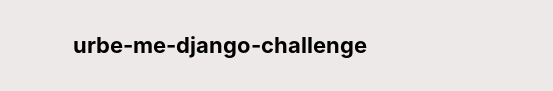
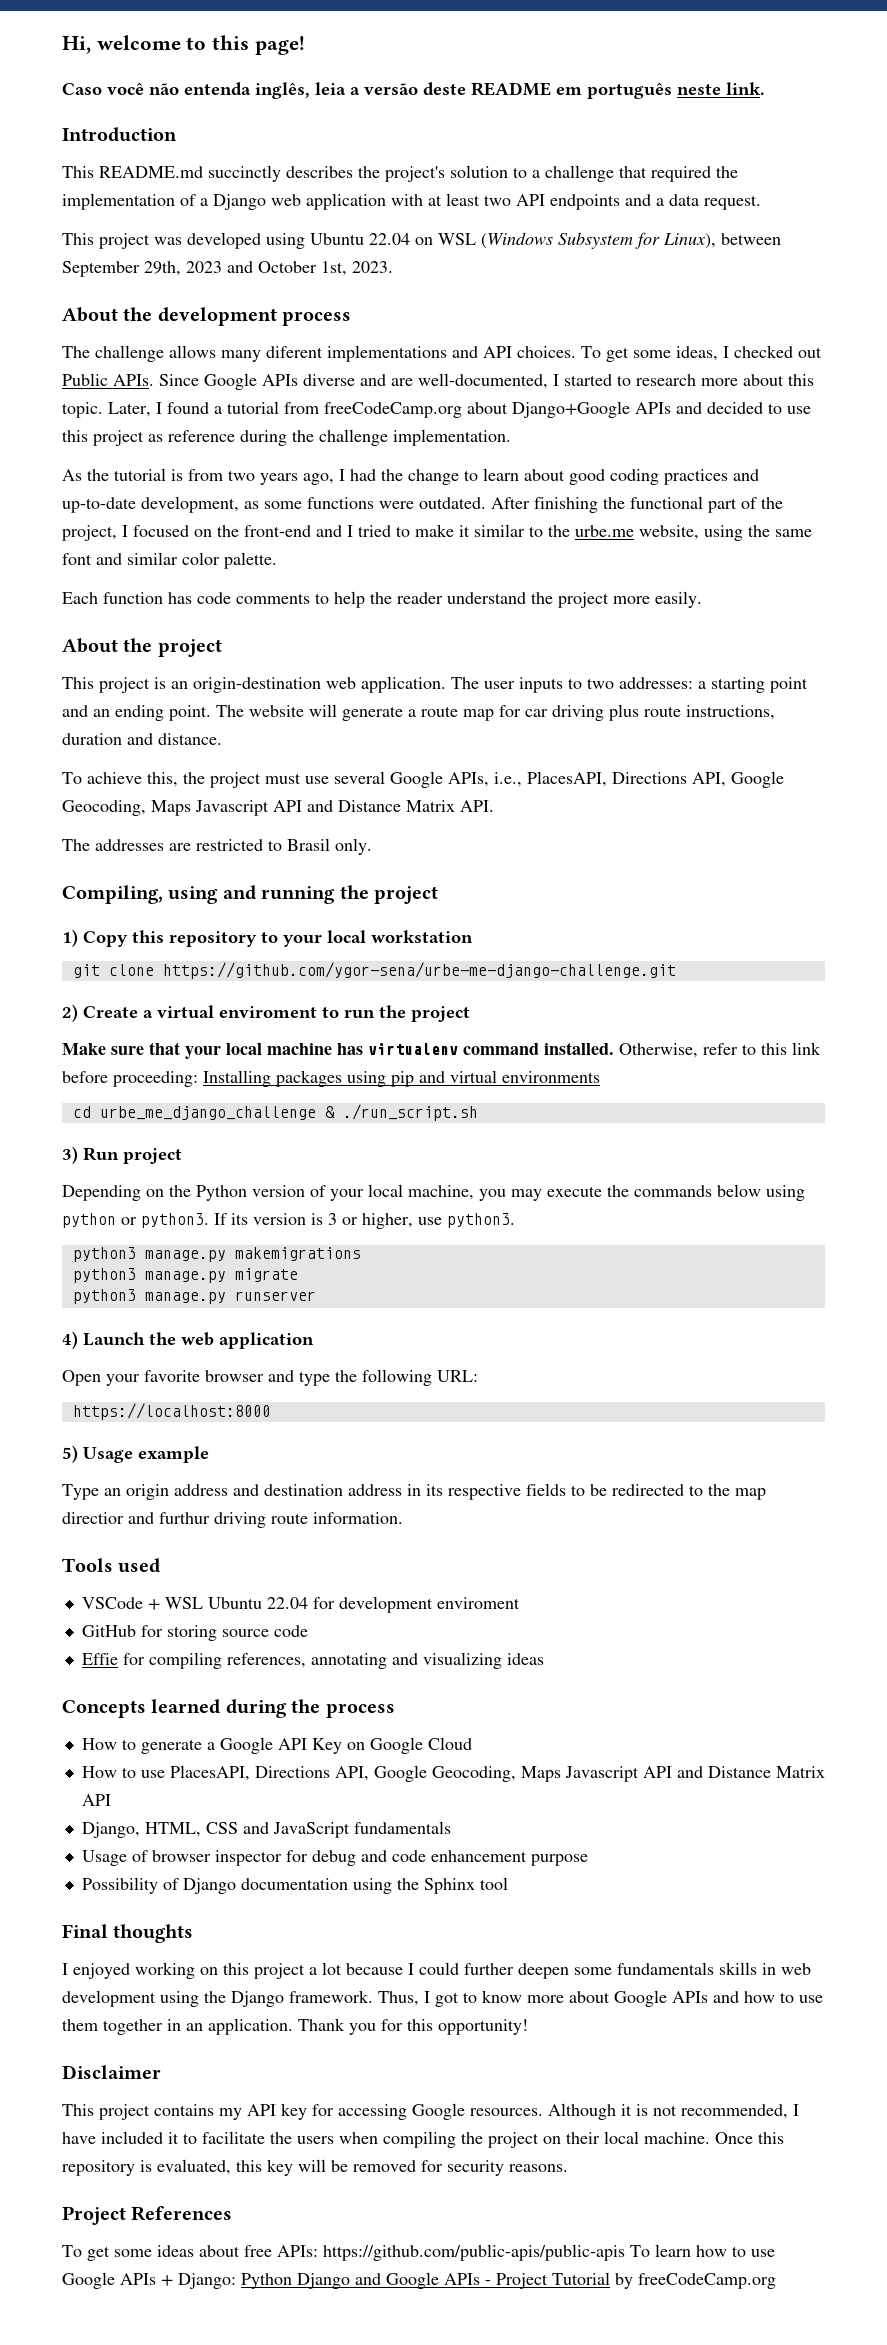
[73,36,367,58] urbe-me-django-challenge -> [62,35,305,55] [62,82,765,99] [62,127,177,142] [62,165,738,182] [62,193,761,210] [62,232,781,249] [62,261,393,277] [62,307,352,326] [62,345,822,362] [62,373,814,390] [62,401,811,418] [62,429,511,446] [62,468,759,485] [62,496,783,513] [62,524,812,541] [62,552,277,569] [62,591,702,608] [62,638,222,657] [62,676,808,693] [62,704,775,721] [62,733,222,745] [62,771,784,788] [62,800,494,816] [62,838,372,855] [62,885,438,904] [62,929,473,947] [72,962,676,979] [62,1004,470,1022] [62,1042,821,1059] [62,1070,600,1087] [72,1104,478,1121] [62,1146,182,1164] [62,1184,805,1201] [62,1213,515,1229] [72,1247,361,1262] [72,1268,298,1283] [72,1289,316,1304] [62,1331,314,1349] [62,1369,478,1386] [72,1403,271,1420] [62,1445,209,1463] [62,1483,766,1500] [62,1512,403,1528] [62,1558,161,1573] [81,1596,520,1613] [81,1625,308,1641] [81,1652,544,1669] [62,1699,395,1718] [81,1737,472,1754] [81,1765,825,1782] [81,1794,111,1806] [81,1821,451,1838] [81,1850,588,1866] [81,1877,508,1894] [62,1924,194,1943] [62,1962,811,1979] [62,1990,823,2007] [62,2018,528,2035] [62,2065,161,2079] [62,2103,799,2120] [62,2131,784,2148] [62,2159,568,2176] [62,2206,233,2225] [62,2244,775,2261] [62,2272,776,2289] Hi, welcome to this page! // Caso você não entenda inglês, leia a versão deste README em português neste link. // Introduction // This README.md succinctly describes the project's solution to a challenge that required the implementation of a Django web application with at least two API endpoints and a data request. // This project was developed using Ubuntu 22.04 on WSL (Windows Subsystem for Linux), between September 29th, 2023 and October 1st, 2023. // About the development process // The challenge allows many diferent implementations and API choices. To get some ideas, I checked out Public APIs. Since Google APIs diverse and are well-documented, I started to research more about this topic. Later, I found a tutorial from freeCodeCamp.org about Django+Google APIs and decided to use this project as reference during the challenge implementation. // As the tutorial is from two years ago, I had the change to learn about good coding practices and up-to-date development, as some functions were outdated. After finishing the functional part of the project, I focused on the front-end and I tried to make it similar to the urbe.me website, using the same font and similar color palette. // Each function has code comments to help the reader understand the project more easily. // About the project // This project is an origin-destination web application. The user inputs to two addresses: a starting point and an ending point. The website will generate a route map for car driving plus route instructions, duration and distance. // To achieve this, the project must use several Google APIs, i.e., PlacesAPI, Directions API, Google Geocoding, Maps Javascript API and Distance Matrix API. // The addresses are restricted to Brasil only. // Compiling, using and running the project // 1) Copy this repository to your local workstation // git clone https://github.com/ygor-sena/urbe-me-django-challenge.git // 2) Create a virtual enviroment to run the project // Make sure that your local machine has virtualenv command installed. Otherwise, refer to this link before proceeding: Installing packages using pip and virtual environments // cd urbe_me_django_challenge & ./run_script.sh // 3) Run project // Depending on the Python version of your local machine, you may execute the commands below using python or python3. If its version is 3 or higher, use python3. // python3 manage.py makemigrations // python3 manage.py migrate // python3 manage.py runserver // 4) Launch the web application // Open your favorite browser and type the following URL: // https://localhost:8000 // 5) Usage example // Type an origin address and destination address in its respective fields to be redirected to the map directior and furthur driving route information. // Tools used // VSCode + WSL Ubuntu 22.04 for development enviroment // GitHub for storing source code // Effie for compiling references, annotating and visualizing ideas // Concepts learned during the process // How to generate a Google API Key on Google Cloud // How to use PlacesAPI, Directions API, Google Geocoding, Maps Javascript API and Distance Matrix API // Django, HTML, CSS and JavaScript fundamentals // Usage of browser inspector for debug and code enhancement purpose // Possibility of Django documentation using the Sphinx tool // Final thoughts // I enjoyed working on this project a lot because I could further deepen some fundamentals skills in web development using the Django framework. Thus, I got to know more about Google APIs and how to use them together in an application. Thank you for this opportunity! // Disclaimer // This project contains my API key for accessing Google resources. Although it is not recommended, I have included it to facilitate the users when compiling the project on their local machine. Once this repository is evaluated, this key will be removed for security reasons. // Project References // To get some ideas about free APIs: https://github.com/public-apis/public-apis To learn how to use Google APIs + Django: Python Django and Google APIs - Project Tutorial by freeCodeCamp.org

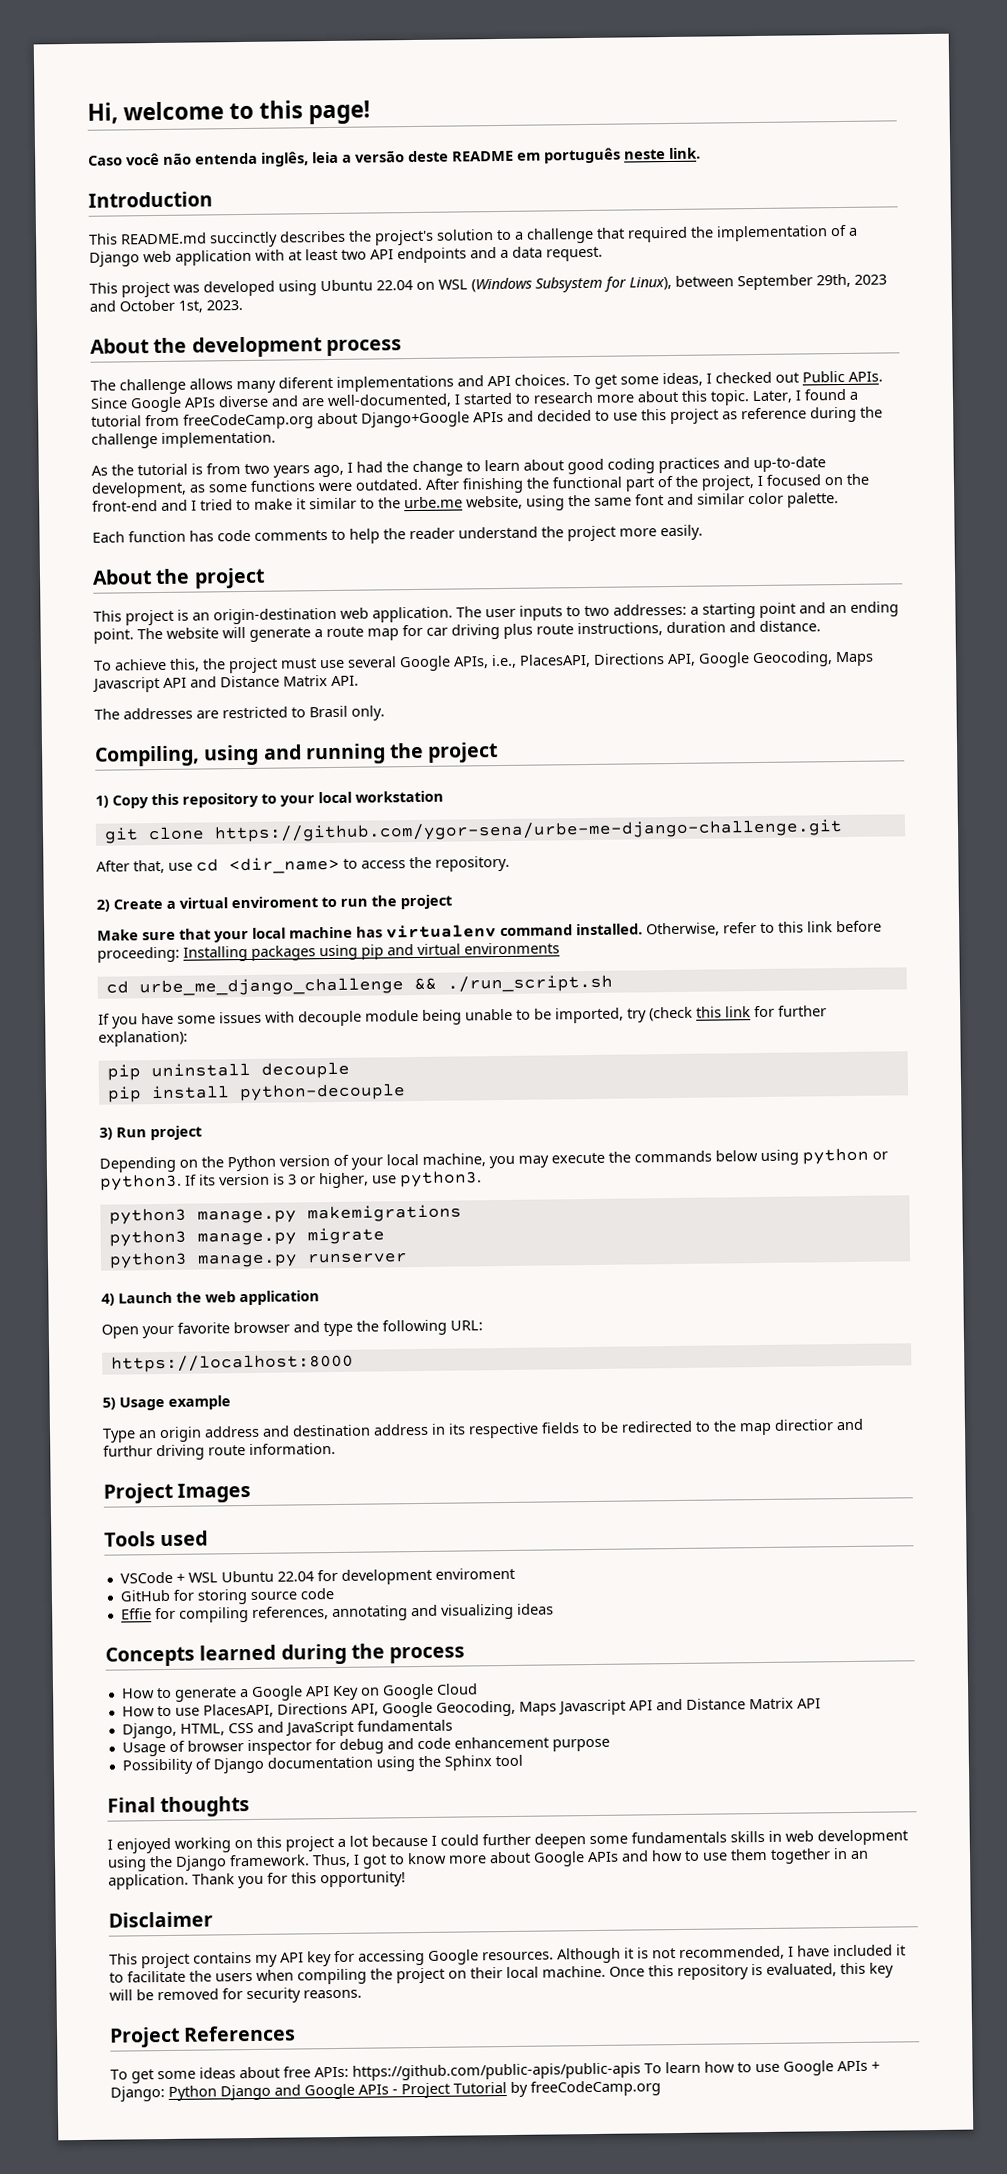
(676, 970) none -> [96,855,510,875] // After that, use cd <dir_name> to access the repository.
[324,1106,335,1118] & -> [413,977,437,991] &&
(478, 1112) none -> [98,1005,827,1029] [98,1030,188,1047] [106,1061,350,1081] [106,1083,406,1103] // If you have some issues with decouple module being unable to be imported, try (check this link for further explanation): // pip uninstall decouple // pip install python-decouple
(403, 1518) none -> [103,1482,252,1504] // Project Images

